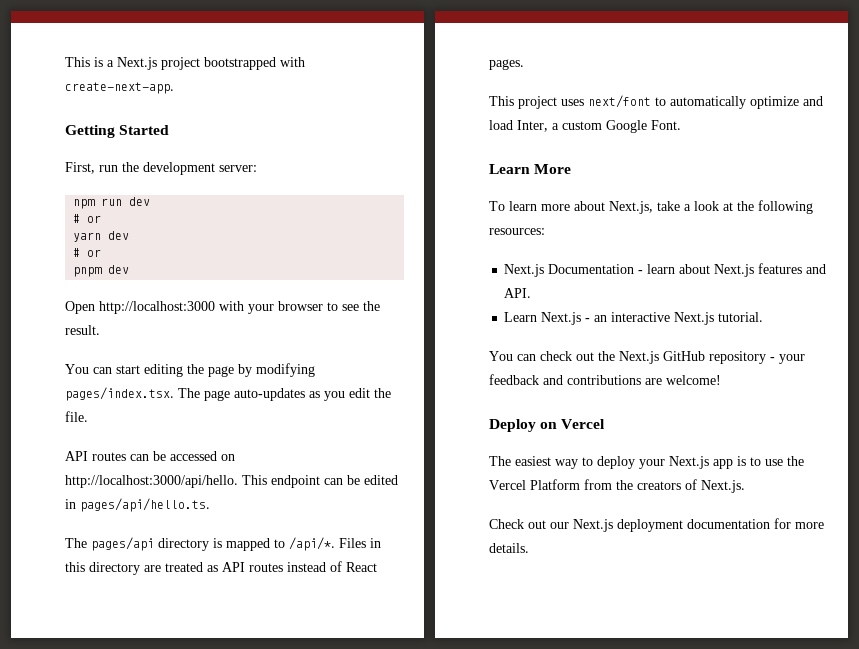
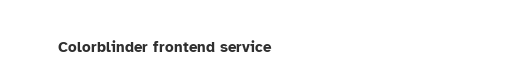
[65,57,305,70] [65,82,174,94] [65,125,170,138] [65,162,257,175] [73,197,151,209] [73,214,102,223] [73,231,130,242] [73,248,102,257] [73,265,130,277] [65,301,380,314] [65,325,100,335] [65,363,315,377] [65,387,391,401] [65,411,88,422] [65,451,235,461] [65,475,398,488] [65,498,210,512] [65,537,381,551] [65,561,377,575] [489,59,524,70] [489,95,823,109] [489,120,681,133] [489,164,572,174] [489,200,813,214] [489,228,545,235] [504,263,827,277] [504,288,532,298] [504,312,764,325] [489,351,805,364] [489,374,721,385] [489,419,606,432] [489,456,804,469] [489,479,745,493] [489,518,824,532] [489,543,529,553] This is a Next.js project bootstrapped with create-next-app. // Getting Started // First, run the development server: // npm run dev // # or // yarn dev // # or // pnpm dev // Open http://localhost:3000 with your browser to see the result. // You can start editing the page by modifying pages/index.tsx. The page auto-updates as you edit the file. // API routes can be accessed on http://localhost:3000/api/hello. This endpoint can be edited in pages/api/hello.ts. // The pages/api directory is mapped to /api/*. Files in this directory are treated as API routes instead of React pages. // This project uses next/font to automatically optimize and load Inter, a custom Google Font. // Learn More // To learn more about Next.js, take a look at the following resources: // Next.js Documentation - learn about Next.js features and API. // Learn Next.js - an interactive Next.js tutorial. // You can check out the Next.js GitHub repository - your feedback and contributions are welcome! // Deploy on Vercel // The easiest way to deploy your Next.js app is to use the Vercel Platform from the creators of Next.js. // Check out our Next.js deployment documentation for more details. -> [58,40,272,52] Colorblinder frontend service

